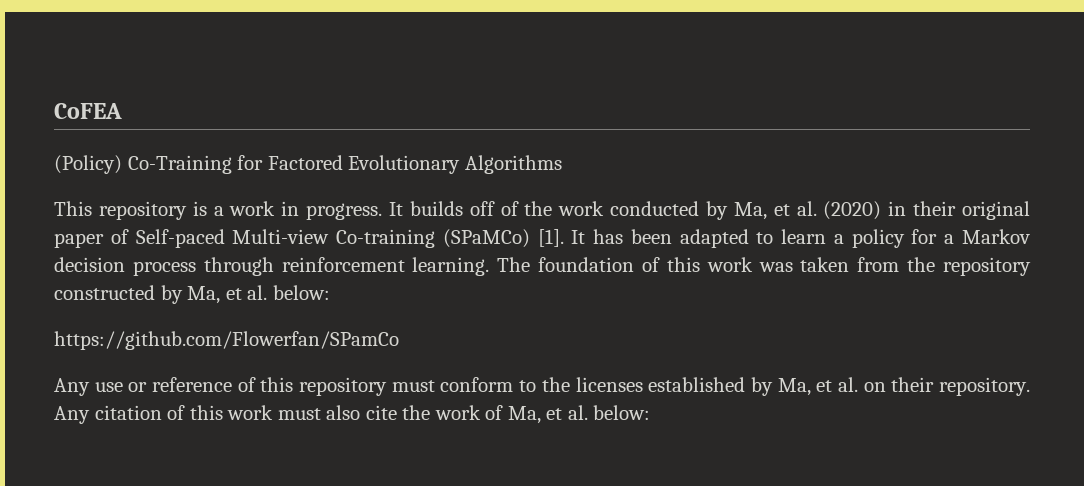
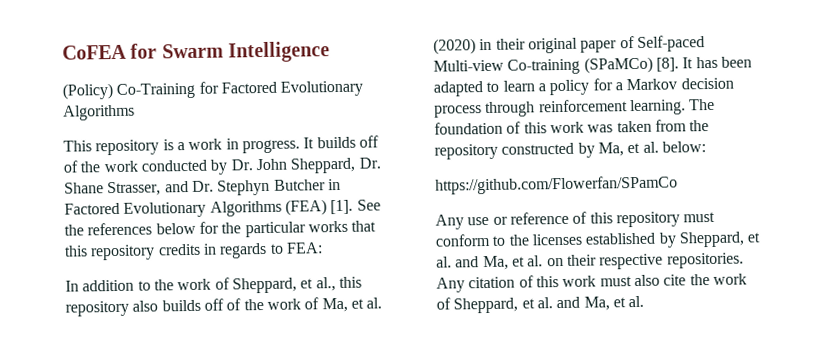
(122, 111) none -> [130,41,331,63] for Swarm Intelligence
(728, 210) none -> [230,157,381,174] [64,178,341,197] [64,199,381,218] [64,220,377,238] [64,242,323,261] [65,276,362,294] [65,297,320,317] Dr. John Sheppard, Dr. Shane Strasser, and Dr. Stephyn Butcher in Factored Evolutionary Algorithms (FEA) [1]. See the references below for the particular works that this repository credits in regards to FEA: // In addition to the work of Sheppard, et al., this repository also builds off of the work of
[537,229,564,247] [1]. -> [655,57,679,72] [8].
(773, 386) none -> [678,231,761,248] [436,256,480,268] Sheppard, et al. and
[939,377,1031,396] repository. -> [599,252,744,270] respective repositories.
[507,405,651,424] Ma, et al. below: -> [453,295,645,314] Sheppard, et al. and Ma, et al.

